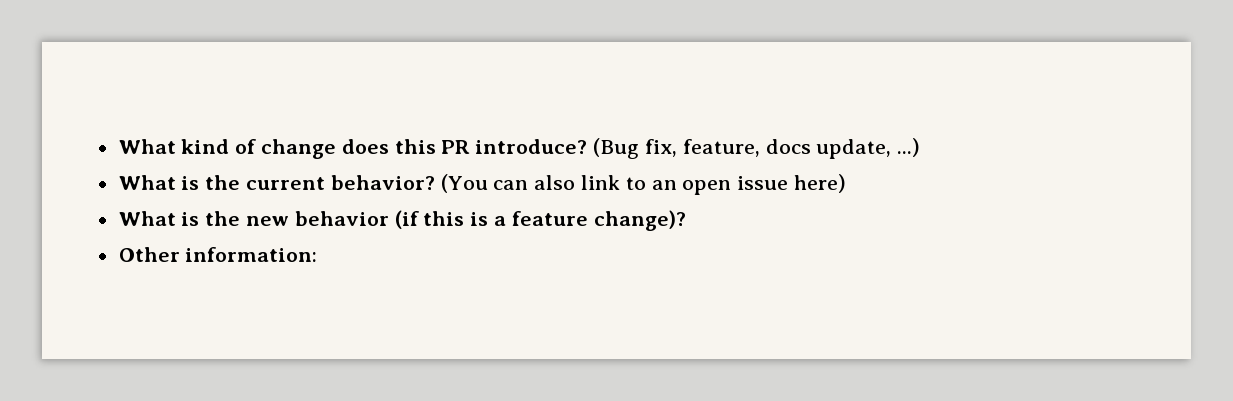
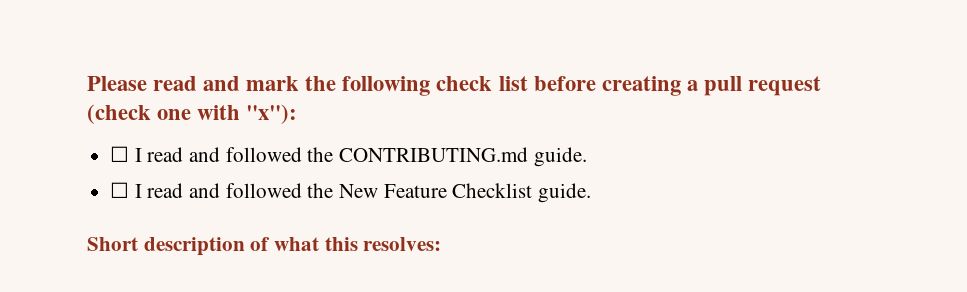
[118,138,921,159] [118,174,847,195] [118,210,686,231] [118,247,318,262] What kind of change does this PR introduce? (Bug fix, feature, docs update, ...) // What is the current behavior? (You can also link to an open issue here) // What is the new behavior (if this is a feature change)? // Other information: -> [87,76,821,96] [87,104,298,124] [110,146,587,167] [110,182,592,203] [87,237,442,256] Please read and mark the following check list before creating a pull request (check one with "x"): // ☐ I read and followed the CONTRIBUTING.md guide. // ☐ I read and followed the New Feature Checklist guide. // Short description of what this resolves:

